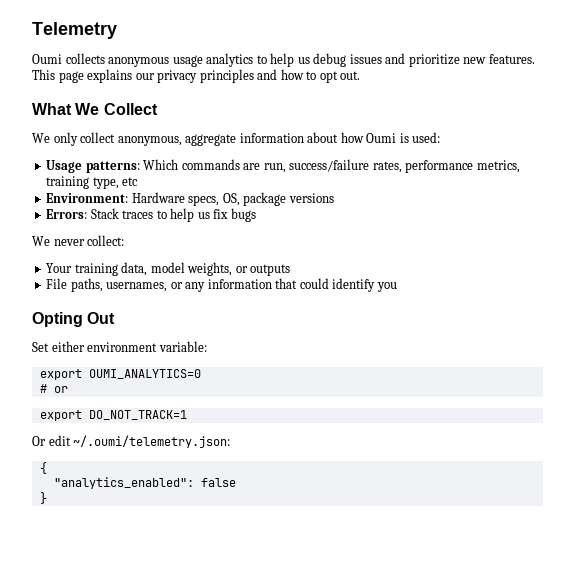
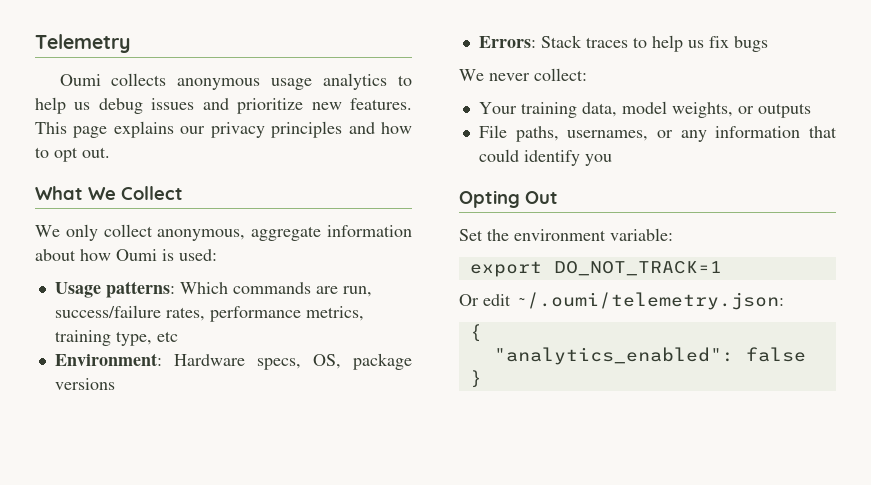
[51,341,85,352] either -> [487,229,509,241] the
[39,369,201,380] [39,384,68,393] // export OUMI_ANALYTICS=0 // # or -> (673, 234) none

